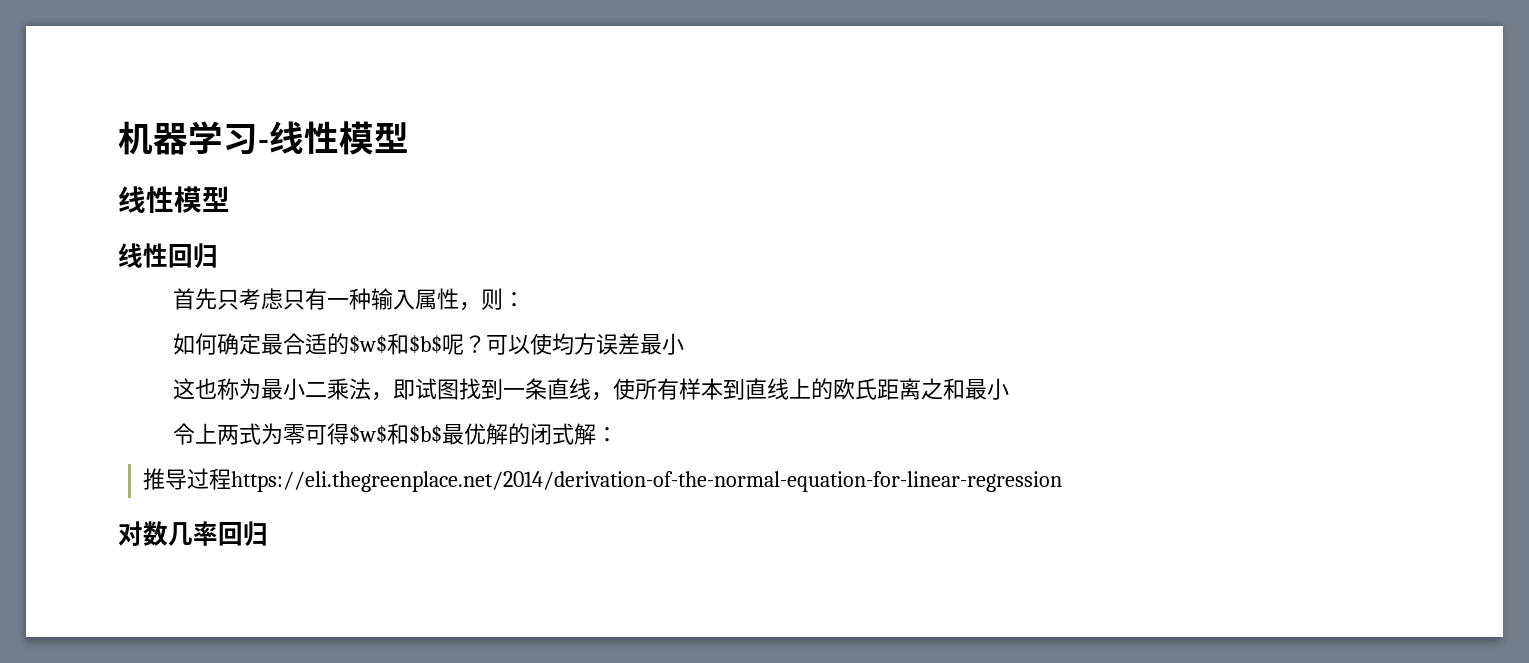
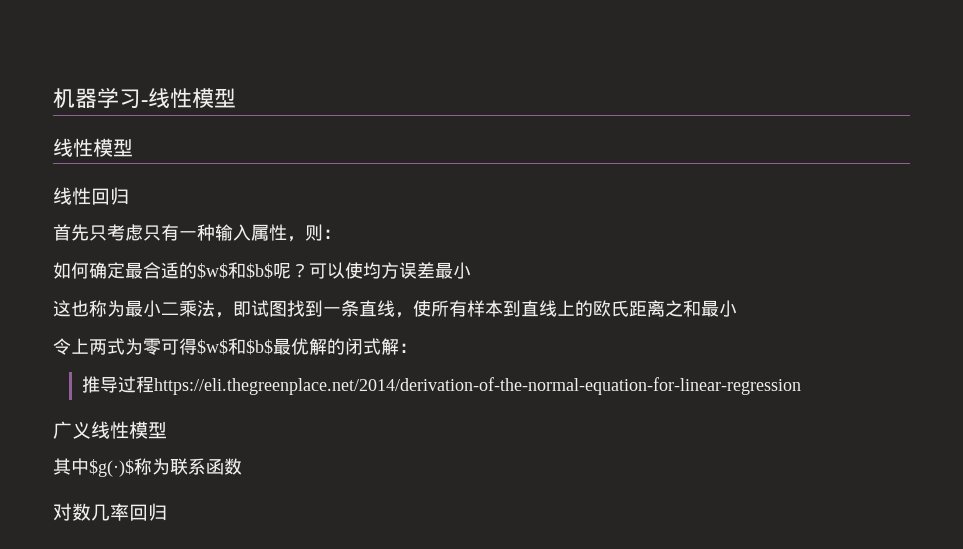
(1063, 481) none -> [53,421,167,439] [53,458,242,477] // 广义线性模型 // 其中$g(·)$称为联系函数

